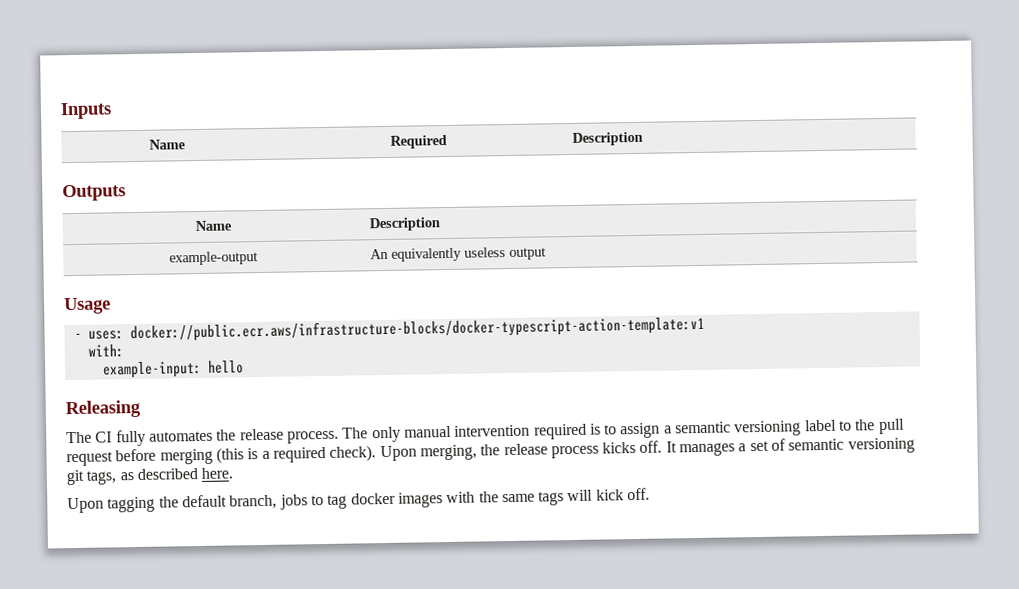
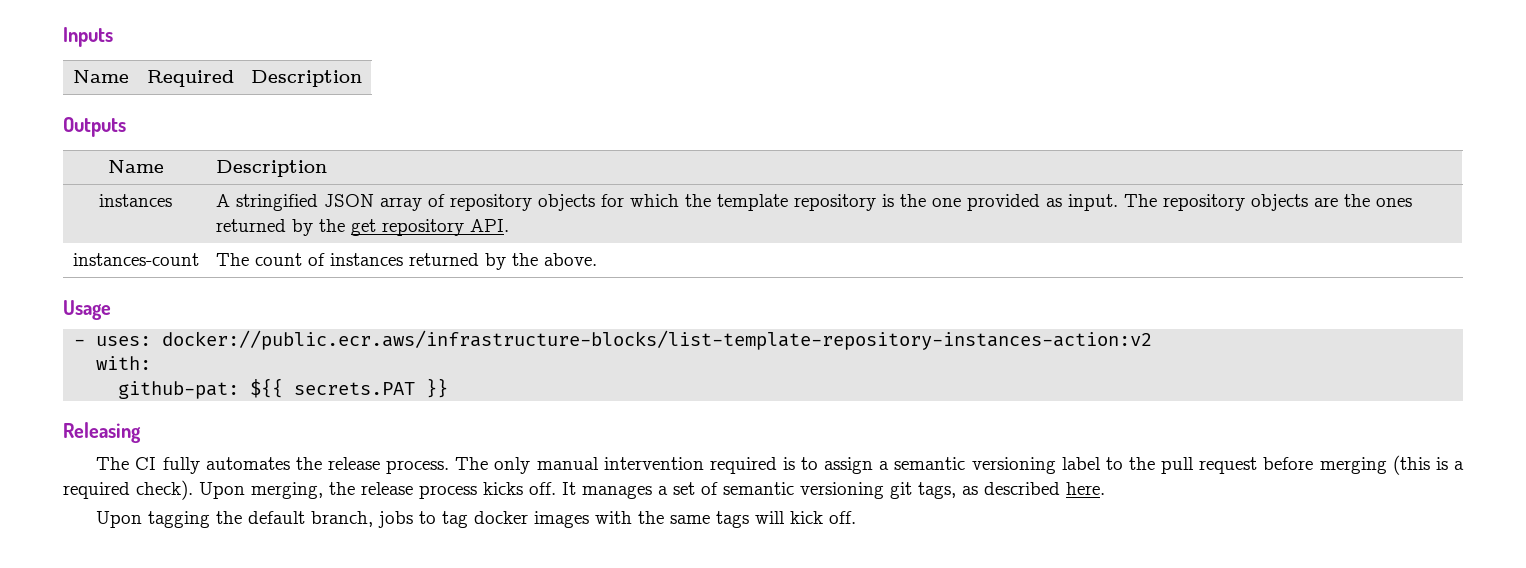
[169,251,258,266] [370,247,547,262] example-output | An equivalently useless output -> [99,194,172,207] [215,194,1412,211] [215,219,509,236] [72,253,199,266] [215,253,597,270] instances | A stringified JSON array of repository objects for which the template repository is the one provided as input. The repository objects are the ones returned by the get repository API. // instances-count | The count of instances returned by the above.
[129,315,705,343] docker://public.ecr.aws/infrastructure-blocks/docker-typescript-action-template:v1 -> [162,330,1153,350] docker://public.ecr.aws/infrastructure-blocks/list-template-repository-instances-action:v2
[102,360,244,379] example-input: hello -> [118,378,449,399] github-pat: ${{ secrets.PAT }}

